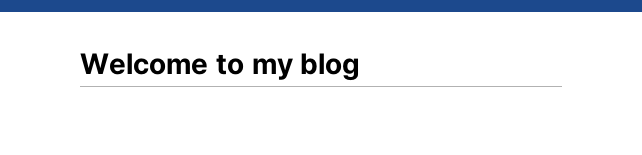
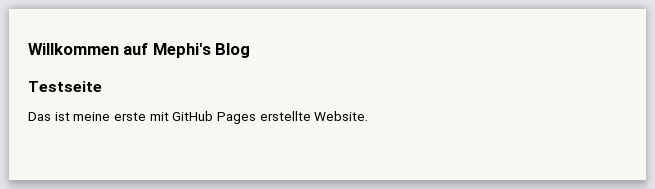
[80,53,361,81] Welcome to my blog -> [28,43,251,58] [28,81,102,92] [28,111,369,124] Willkommen auf Mephi's Blog // Testseite // Das ist meine erste mit GitHub Pages erstellte Website.

